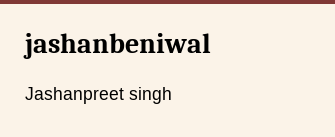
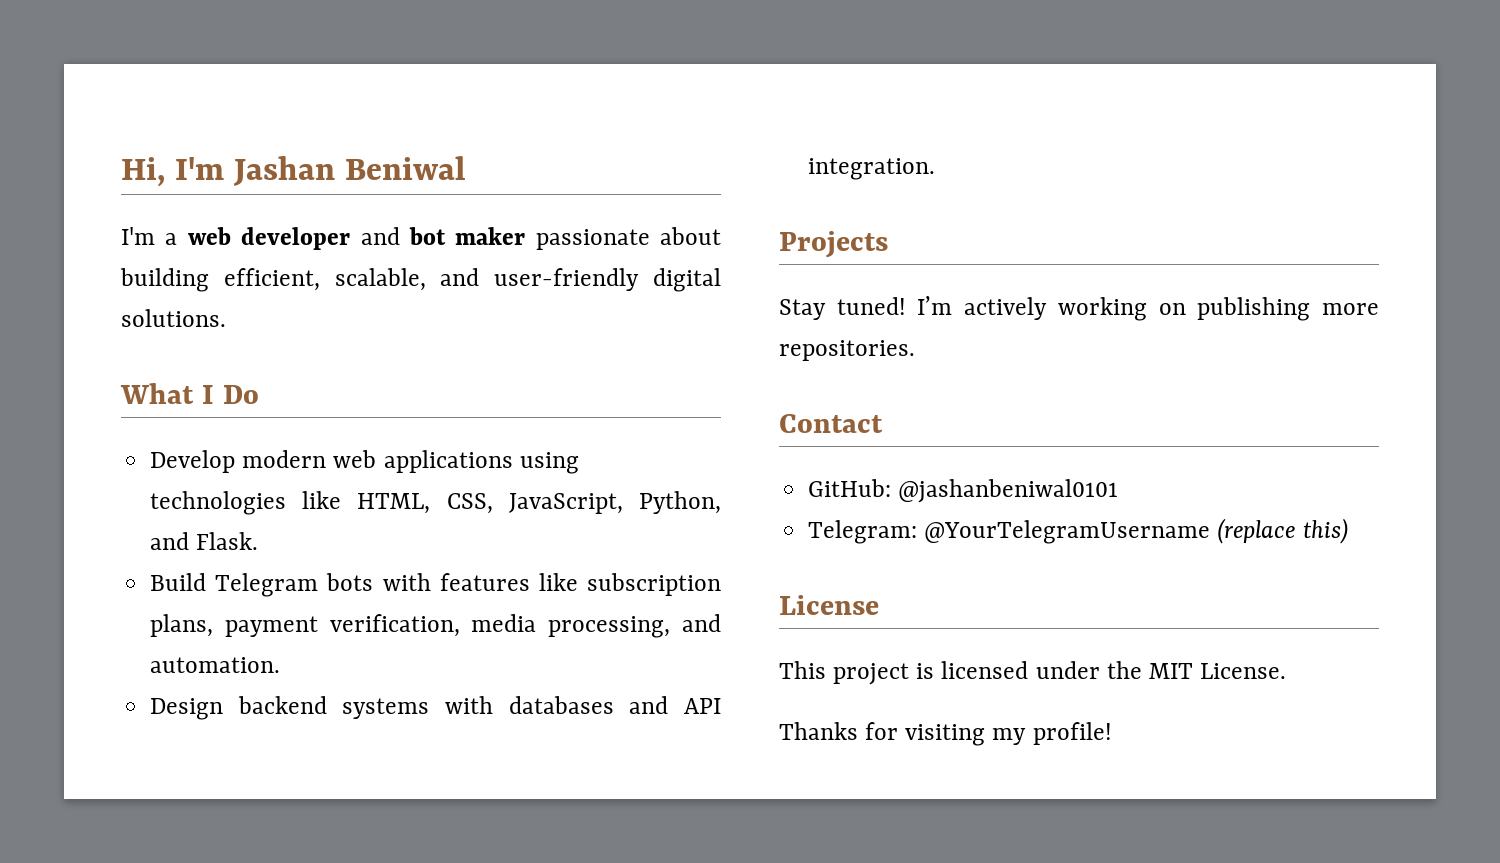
[23,33,211,59] [25,87,172,104] jashanbeniwal // Jashanpreet singh -> [121,156,466,187] [121,227,721,250] [120,268,721,292] [121,309,226,327] [120,383,259,404] [150,450,579,474] [150,491,721,515] [150,532,259,550] [150,573,721,597] [150,614,721,638] [150,657,281,673] [150,696,721,720] [808,158,936,180] [779,231,888,258] [779,296,1379,321] [779,340,915,361] [779,414,883,433] [808,479,1119,503] [808,518,1348,544] [779,595,879,615] [779,661,1287,685] [779,722,1112,746] Hi, I'm Jashan Beniwal // I'm a web developer and bot maker passionate about building efficient, scalable, and user-friendly digital solutions. // What I Do // Develop modern web applications using technologies like HTML, CSS, JavaScript, Python, and Flask. // Build Telegram bots with features like subscription plans, payment verification, media processing, and automation. // Design backend systems with databases and API integration. // Projects // Stay tuned! I’m actively working on publishing more repositories. // Contact // GitHub: @jashanbeniwal0101 // Telegram: @YourTelegramUsername (replace this) // License // This project is licensed under the MIT License. // Thanks for visiting my profile!

